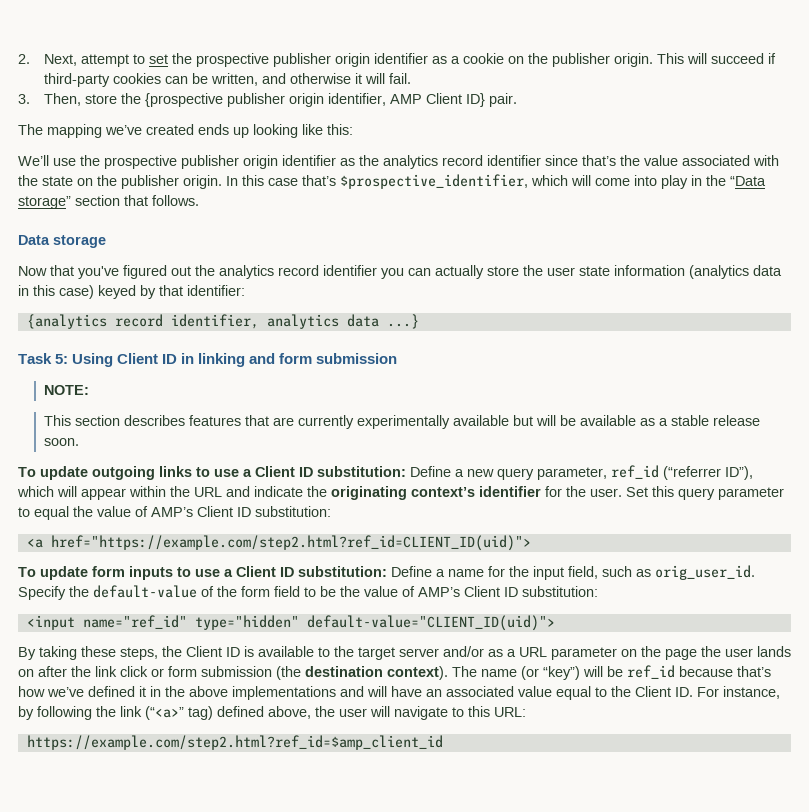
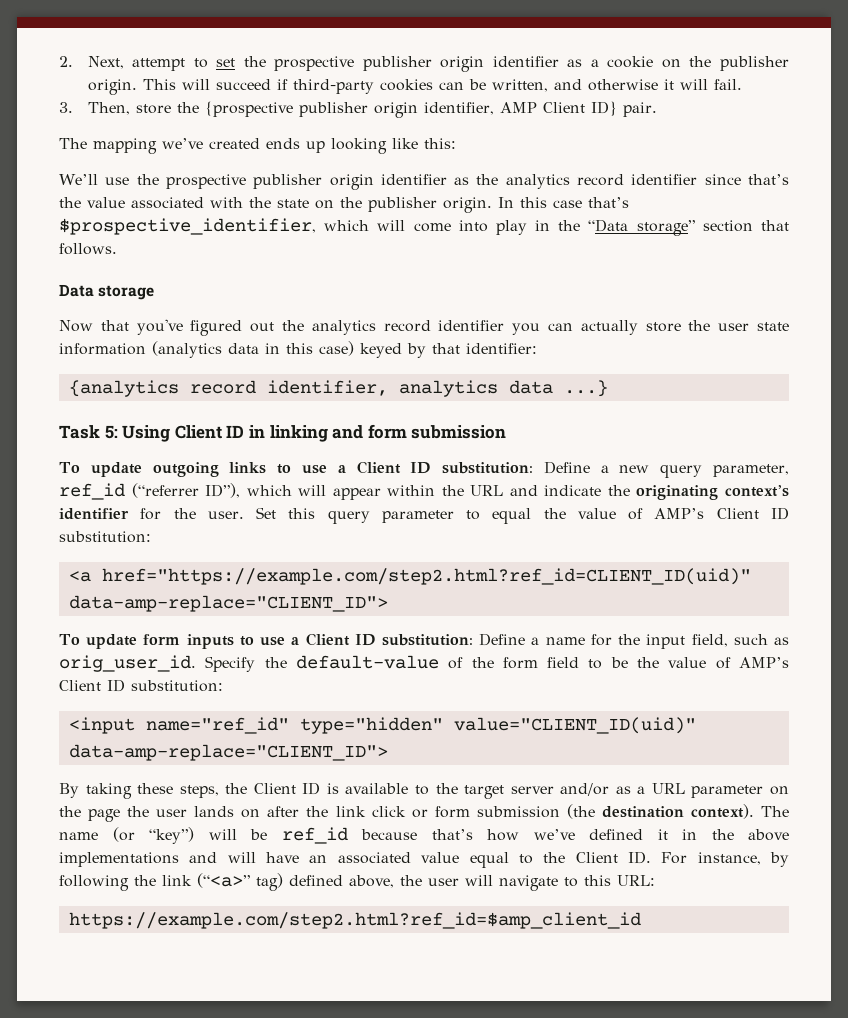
[43,385,89,395] [43,415,760,429] [43,438,79,446] // NOTE: // This section describes features that are currently experimentally available but will be available as a stable release soon. -> (507, 432) none
[50,535,531,551] href="https://example.com/step2.html?ref_id=CLIENT_ID(uid)"> -> [101,568,751,585] [68,595,388,612] href="https://example.com/step2.html?ref_id=CLIENT_ID(uid)" data-amp-replace="CLIENT_ID">
[306,615,555,631] default-value="CLIENT_ID(uid)"> -> [453,717,696,734] [68,744,388,761] value="CLIENT_ID(uid)" data-amp-replace="CLIENT_ID">

